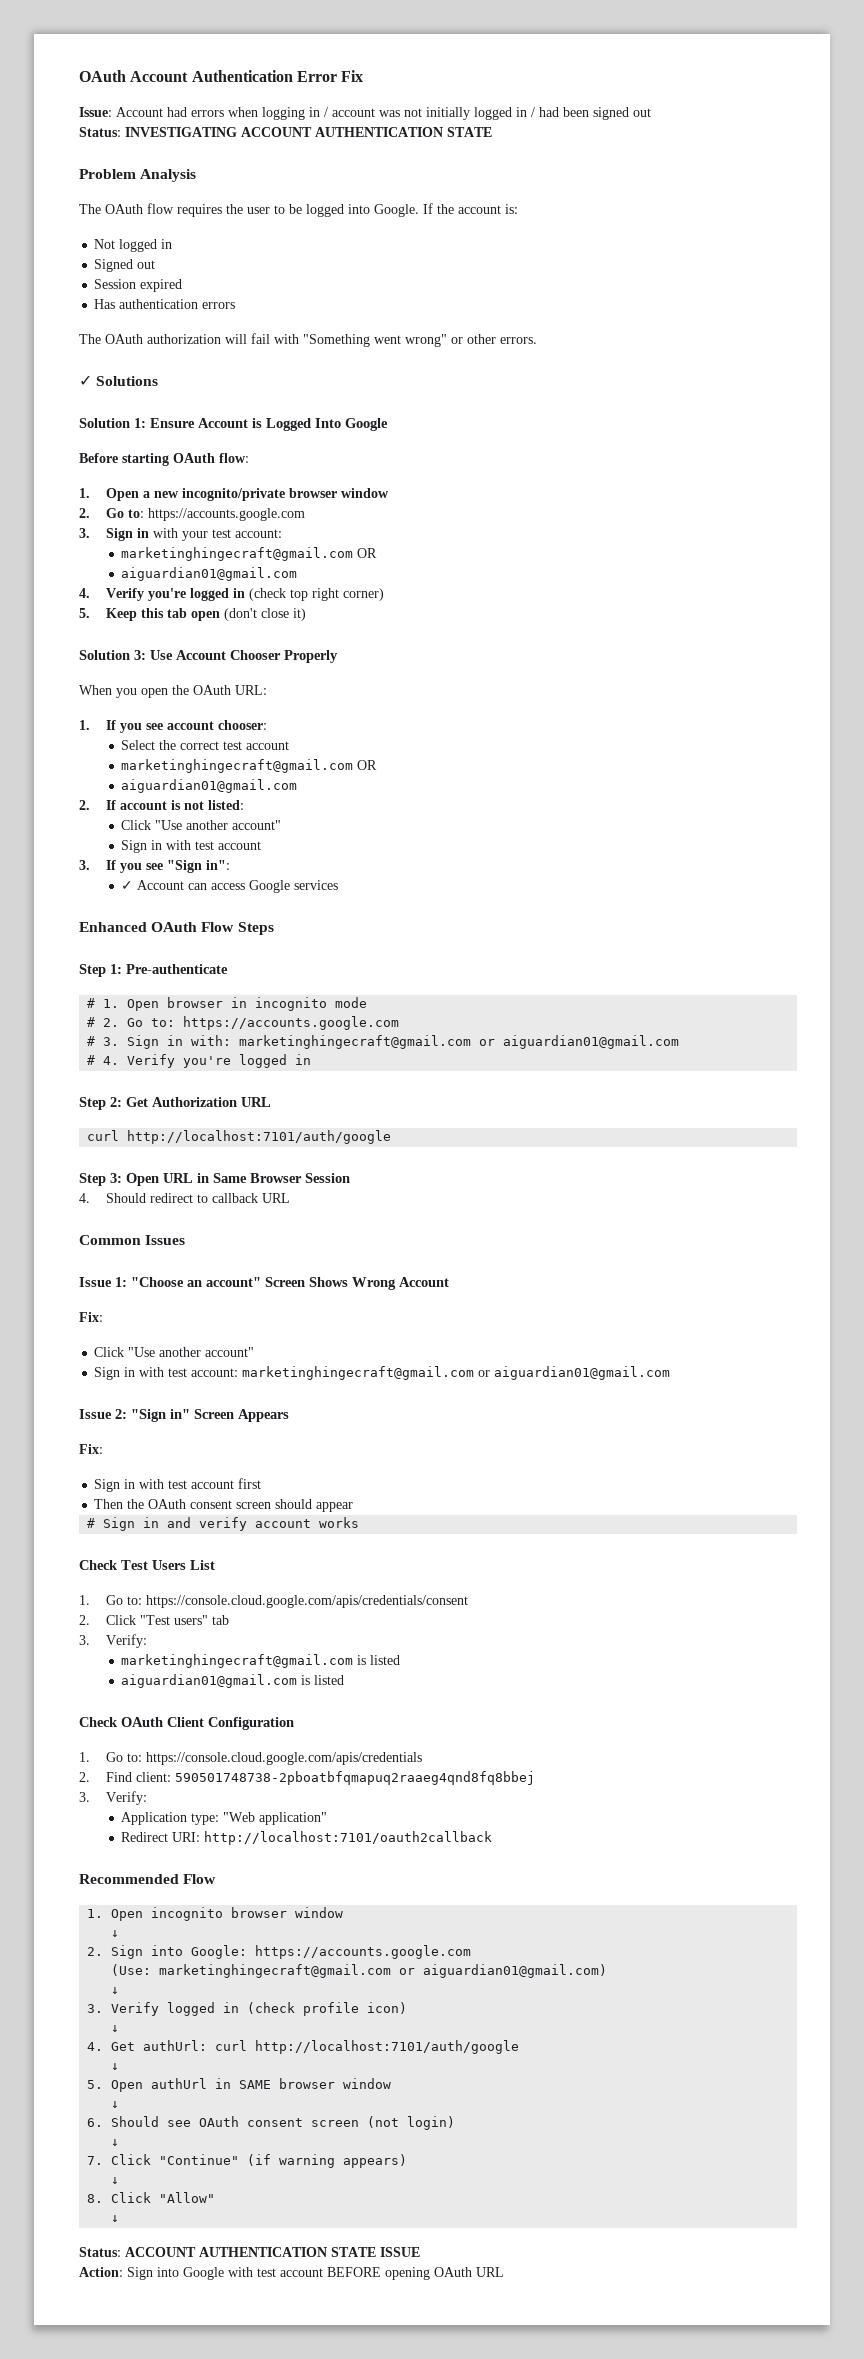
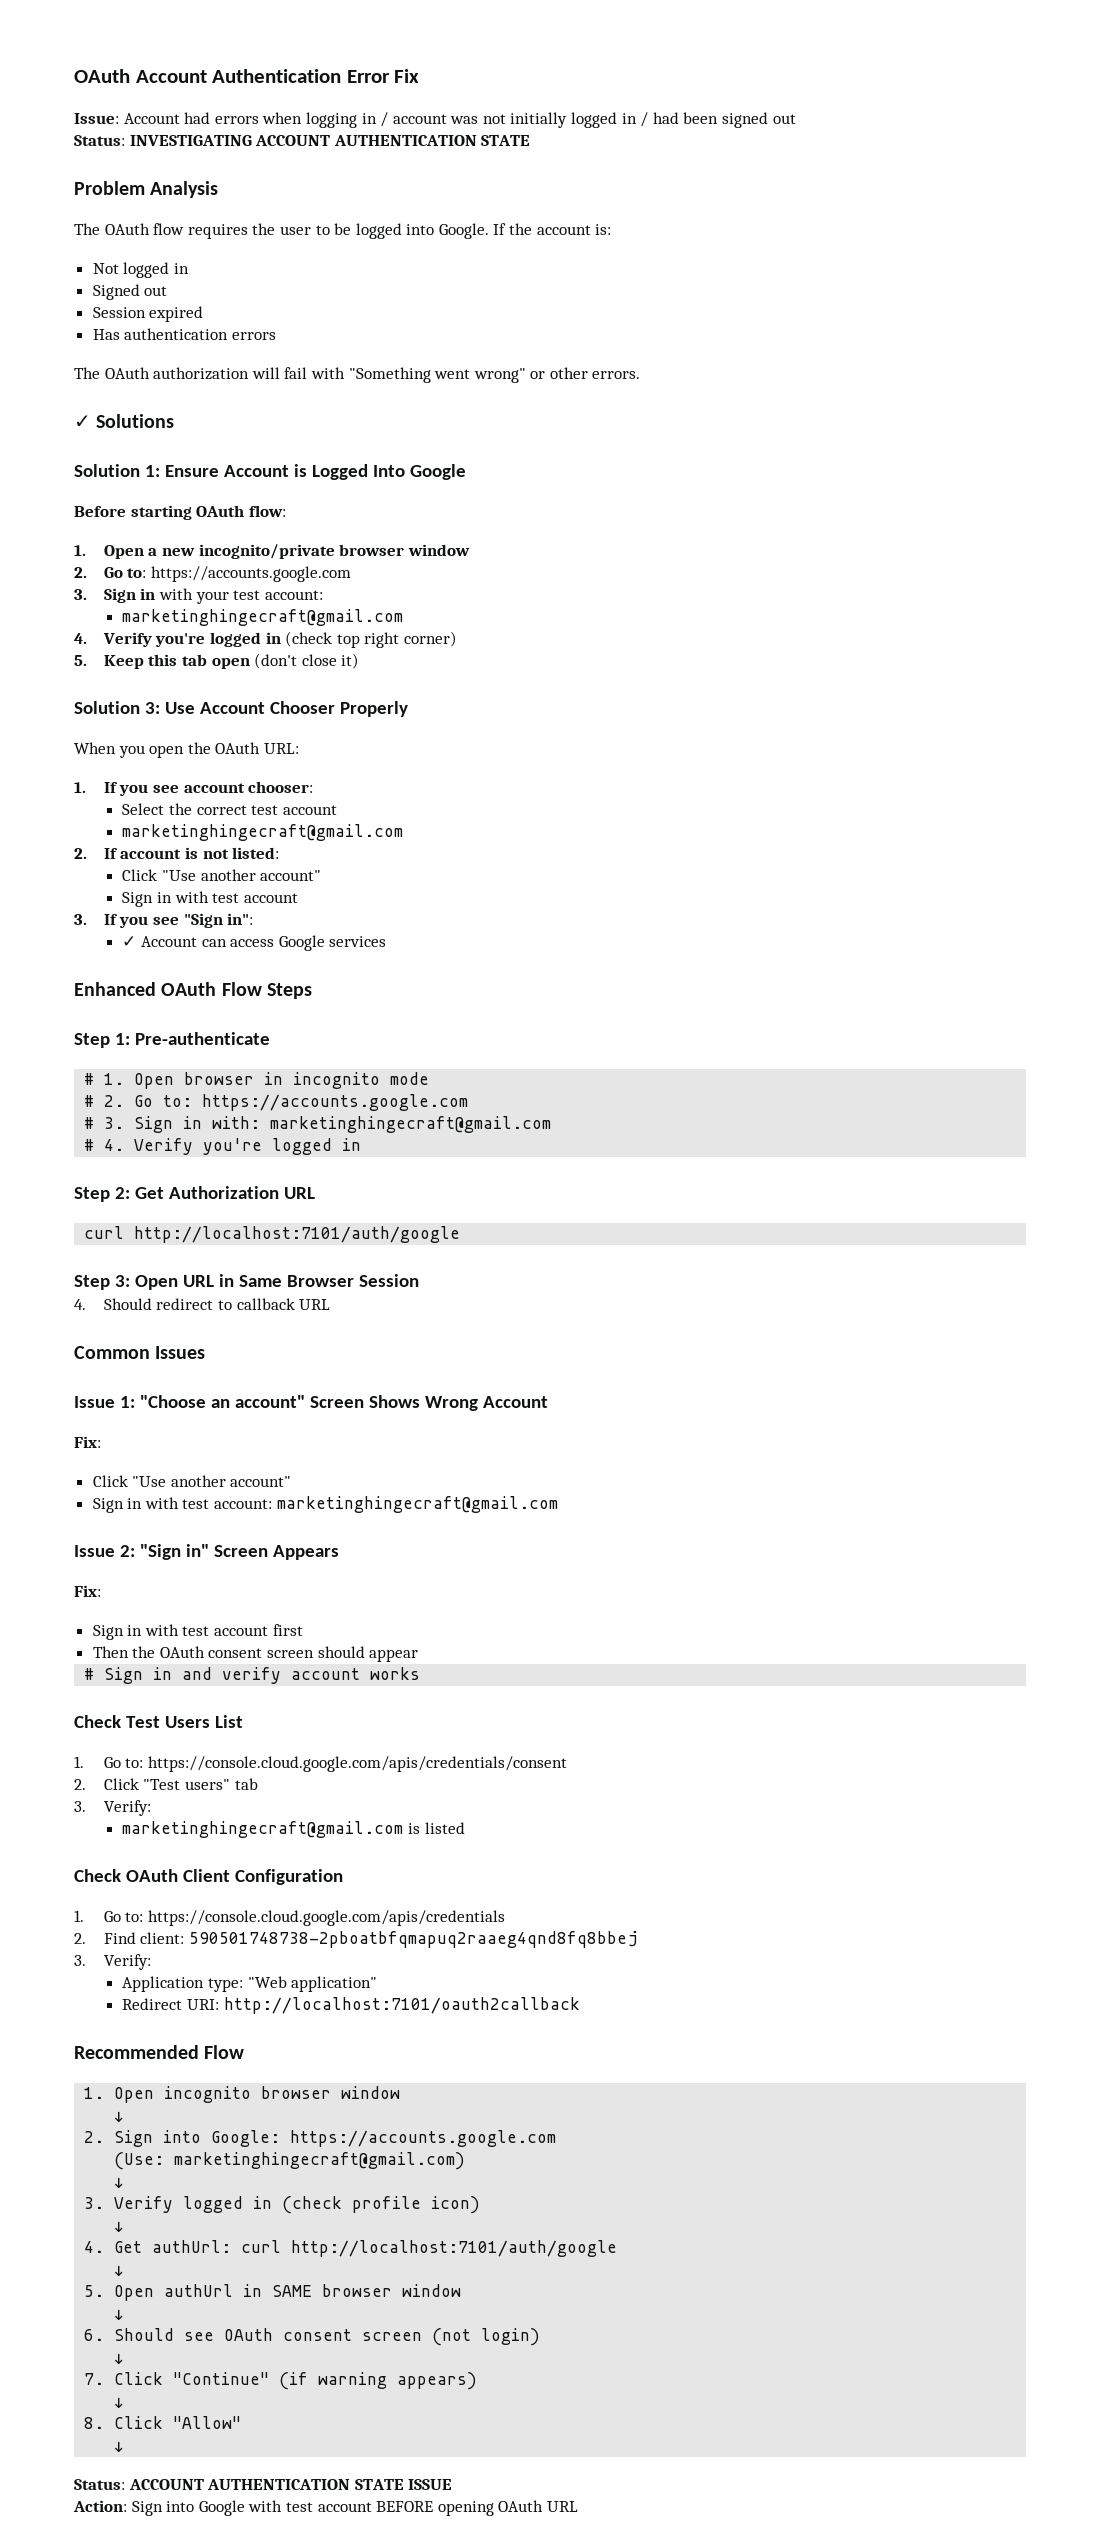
[357,548,378,558] [121,567,298,581] OR // aiguardian01@gmail.com -> (404, 617) none
[357,760,378,770] [121,779,298,793] OR // aiguardian01@gmail.com -> (404, 832) none
[479,1035,680,1049] or aiguardian01@gmail.com -> (552, 1124) none
[478,1366,671,1380] or aiguardian01@gmail.com -> (558, 1504) none
[121,1674,345,1688] // aiguardian01@gmail.com is listed -> (465, 1828) none
[159,1964,608,1978] marketinghingecraft@gmail.com or aiguardian01@gmail.com) -> [174,2152,466,2170] marketinghingecraft@gmail.com)

